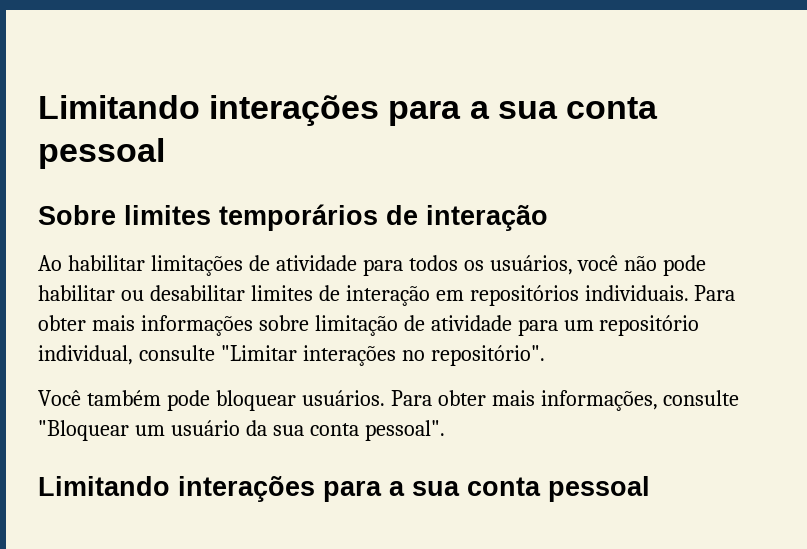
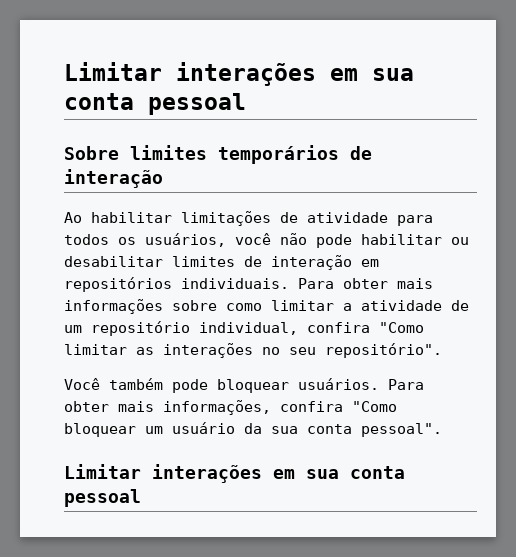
[38,95,490,126] Limitando interações para a -> [64,62,358,86] Limitar interações em
[314,315,700,336] [38,345,297,365] limitação de atividade para um repositório individual, consulte "Limitar -> [226,300,469,311] [64,321,424,336] [64,344,154,355] como limitar a atividade de um repositório individual, confira "Como limitar as
(425, 355) none -> [289,347,316,355] seu
[663,390,740,406] [38,420,129,441] consulte "Bloquear -> [280,401,397,412] [64,423,136,437] confira "Como bloquear
[38,476,405,502] Limitando interações para a -> [64,464,295,483] Limitar interações em

